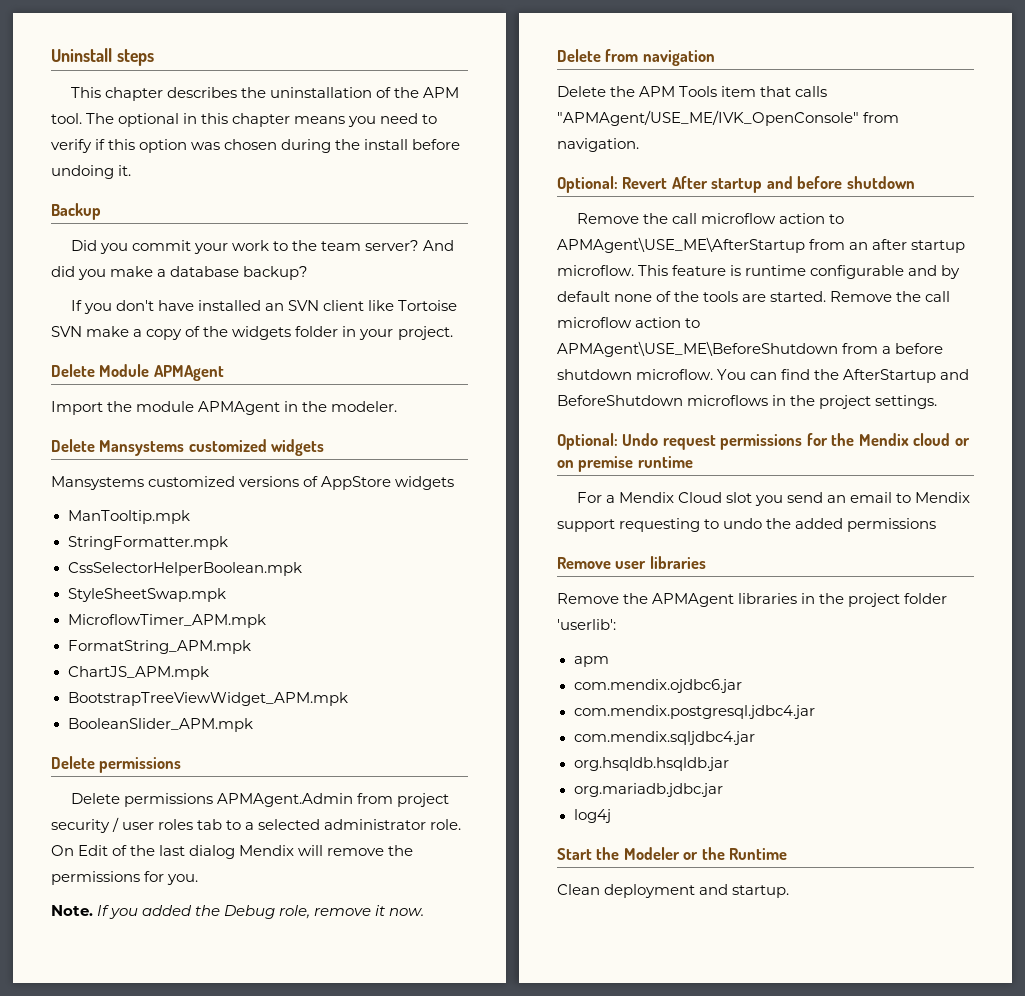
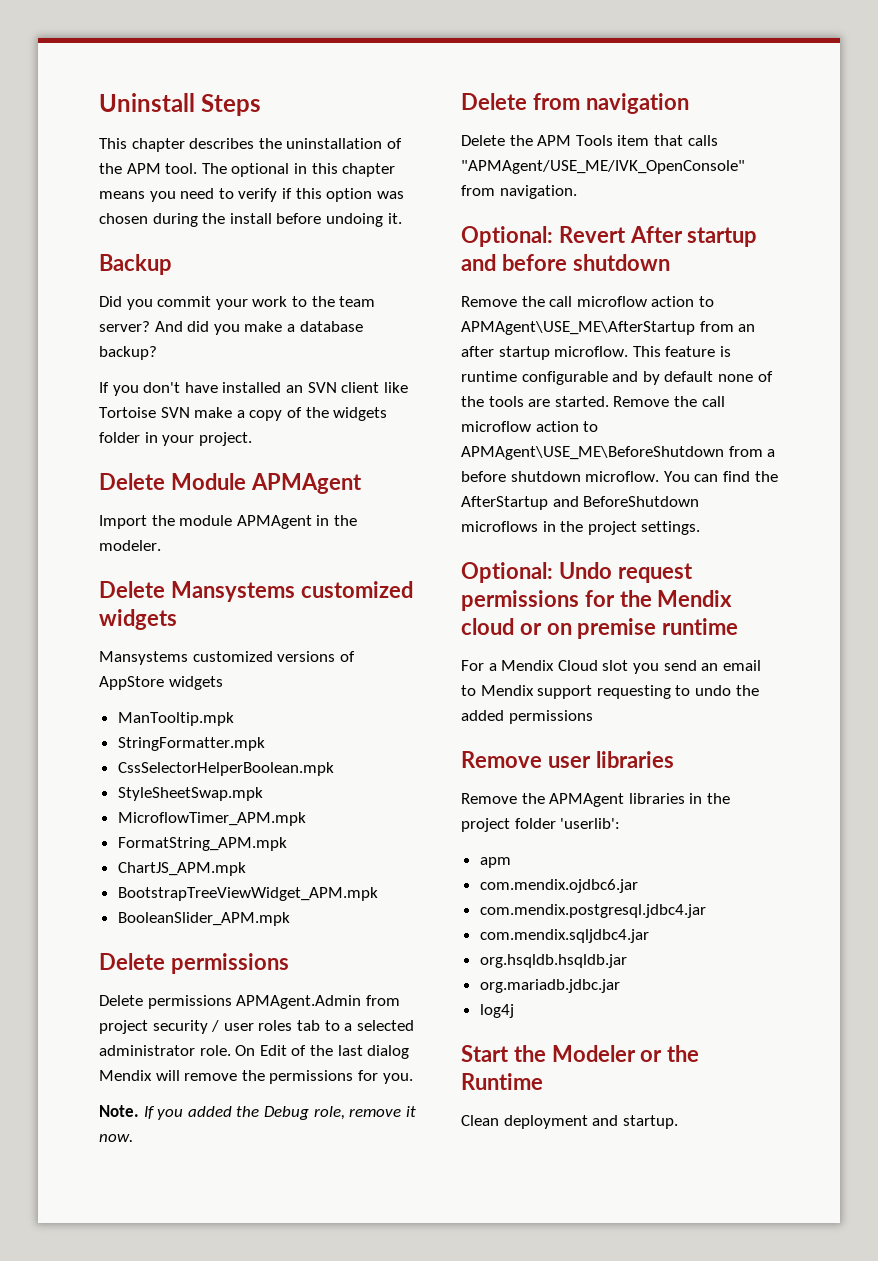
[116,49,154,66] steps -> [201,94,262,116] Steps

